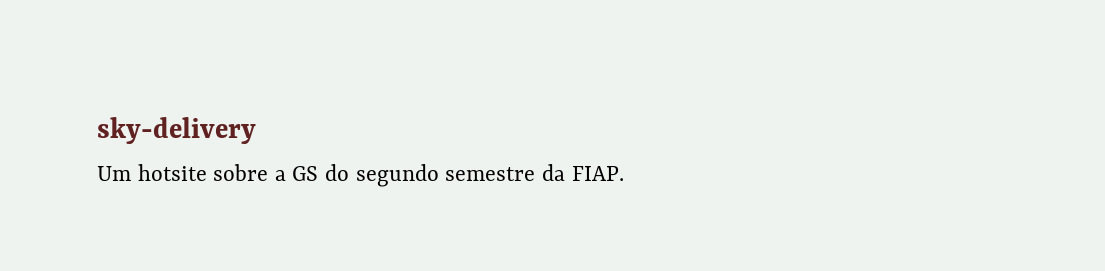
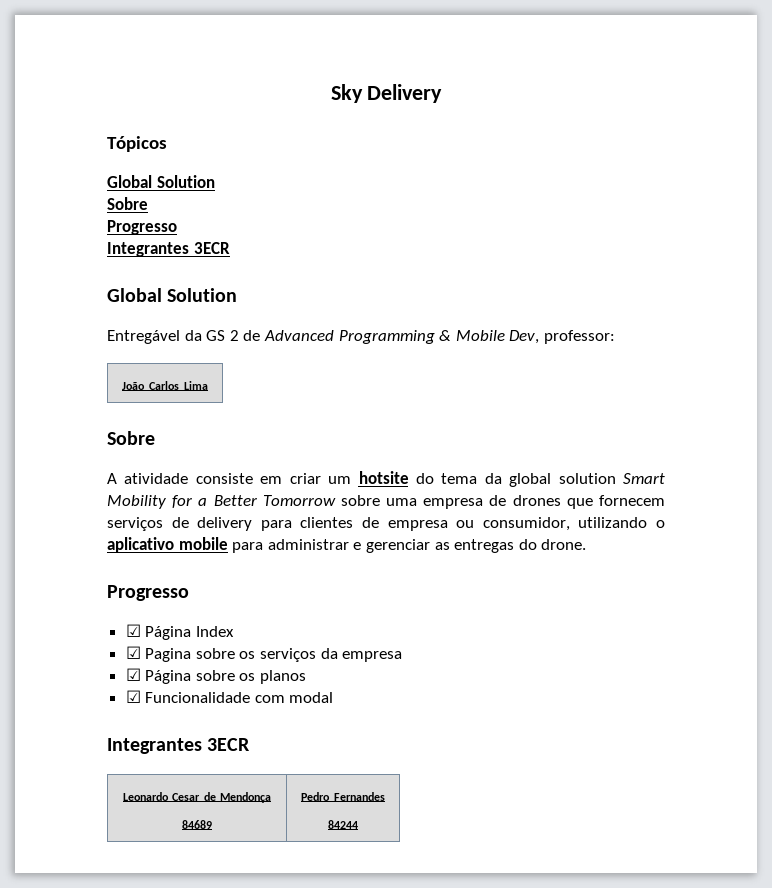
[97,117,256,144] [97,164,624,187] sky-delivery // Um hotsite sobre a GS do segundo semestre da FIAP. -> [330,84,443,103] [107,136,167,152] [107,175,215,188] [107,197,148,210] [107,220,177,235] [107,242,230,257] [107,288,238,302] [107,330,615,344] [122,381,208,390] [107,431,155,445] [107,471,665,487] [107,495,665,509] [107,517,666,531] [107,537,587,553] [107,585,189,601] [125,624,234,640] [125,646,403,662] [125,668,307,684] [125,690,334,703] [107,738,251,754] [122,792,272,803] [182,820,212,829] [301,792,385,801] [328,820,358,829] Sky Delivery // Tópicos // Global Solution // Sobre // Progresso // Integrantes 3ECR // Global Solution // Entregável da GS 2 de Advanced Programming & Mobile Dev, professor: // João Carlos Lima // Sobre // A atividade consiste em criar um hotsite do tema da global solution Smart Mobility for a Better Tomorrow sobre uma empresa de drones que fornecem serviços de delivery para clientes de empresa ou consumidor, utilizando o aplicativo mobile para administrar e gerenciar as entregas do drone. // Progresso // ☑ Página Index // ☑ Pagina sobre os serviços da empresa // ☑ Página sobre os planos // ☑ Funcionalidade com modal // Integrantes 3ECR // Leonardo Cesar de Mendonça // 84689 | Pedro Fernandes // 84244

